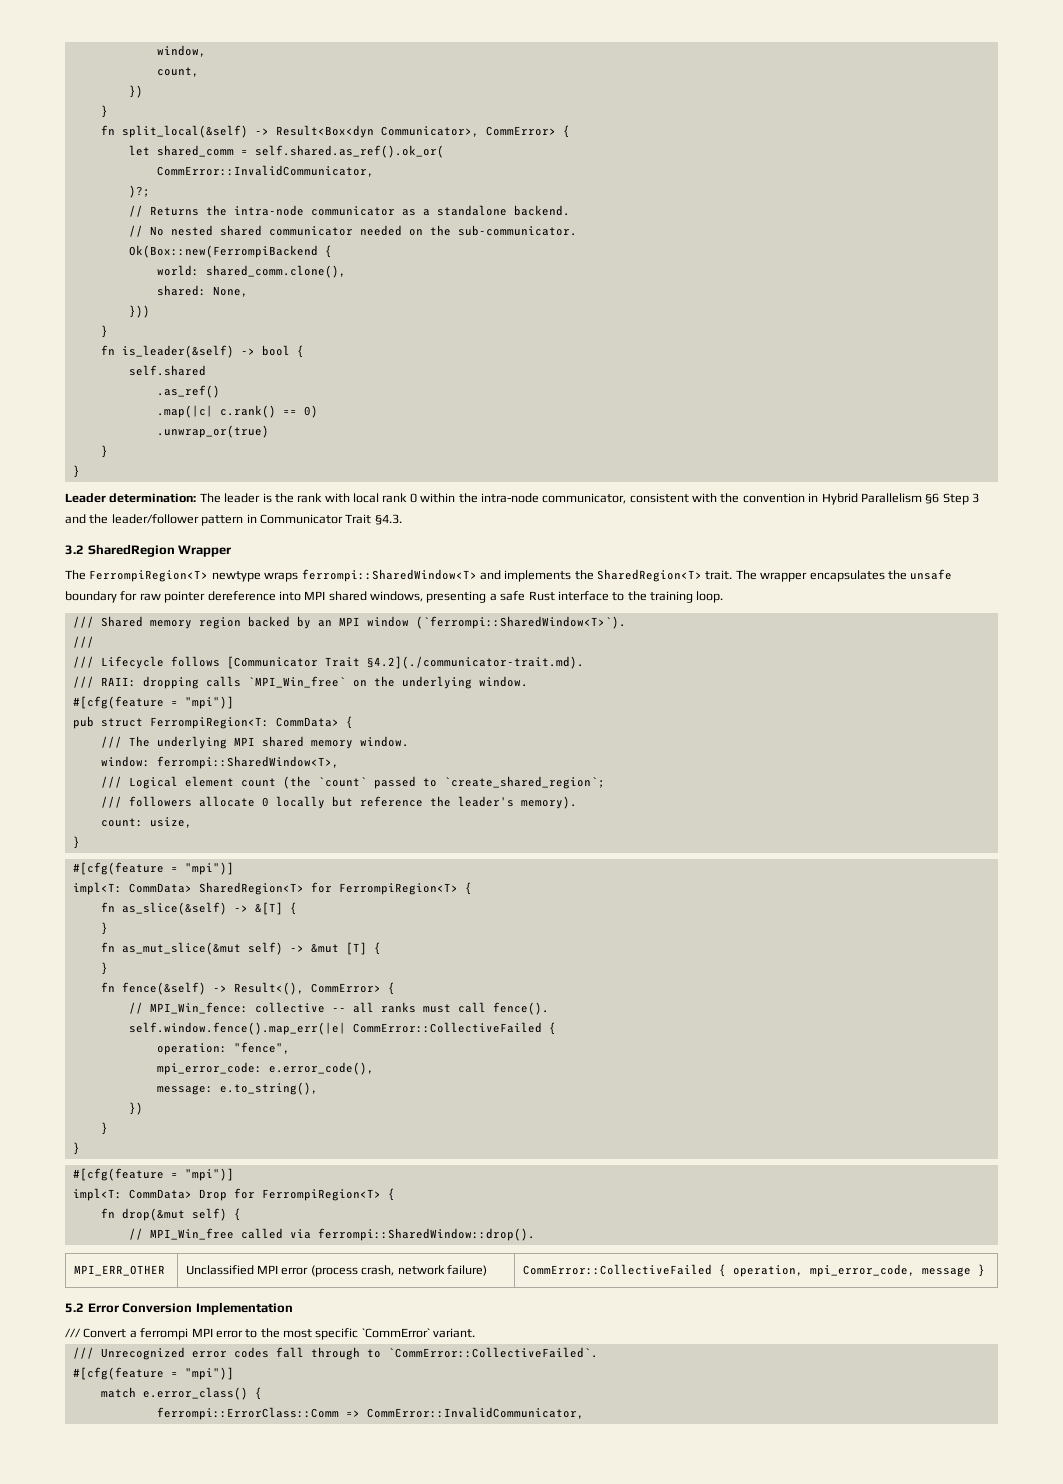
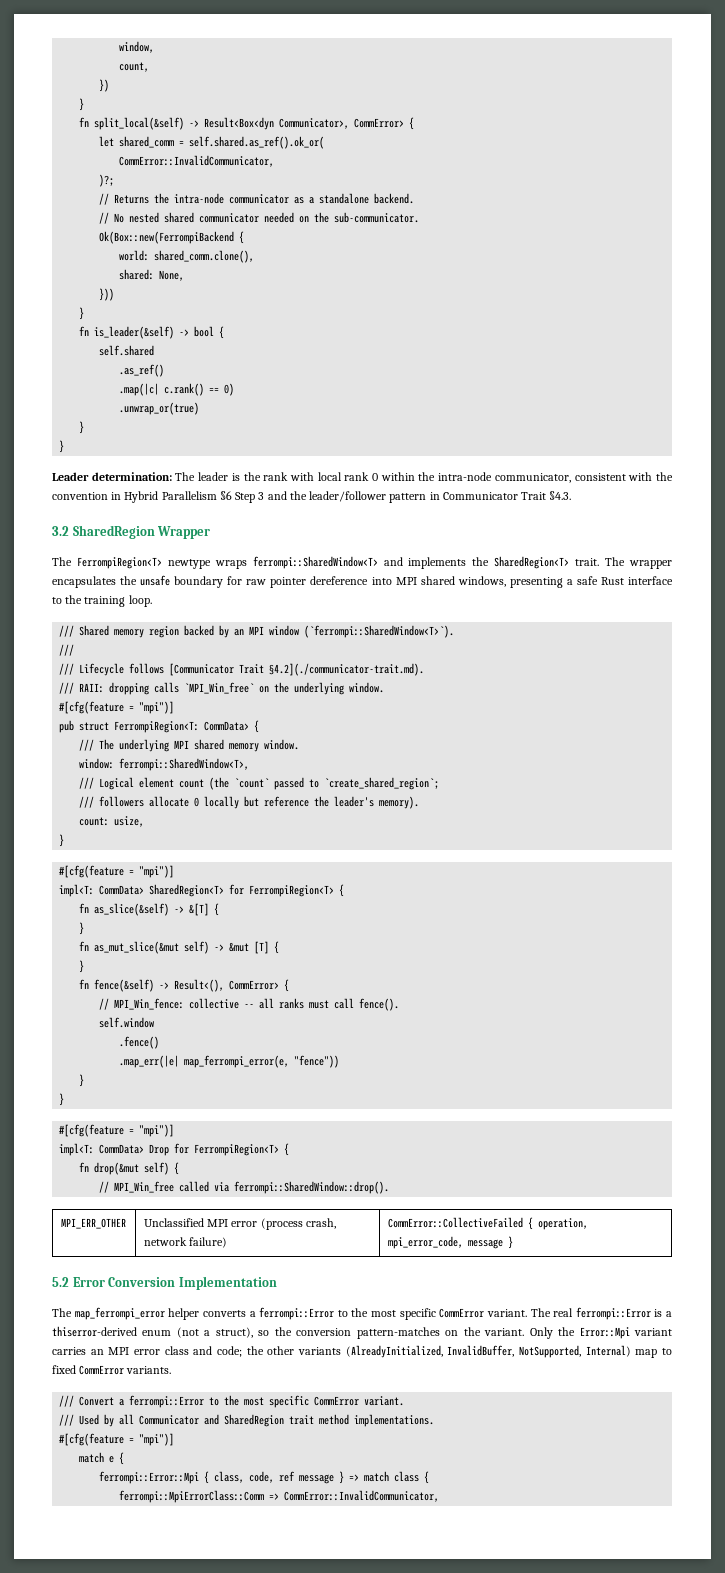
[128,1022,556,1035] [156,1042,290,1055] [156,1062,374,1075] [156,1082,318,1095] [128,1102,143,1115] self.window.fence().map_err(|e| CommError::CollectiveFailed { // operation: "fence", // mpi_error_code: e.error_code(), // message: e.to_string(), // }) -> [99,1017,155,1028] [119,1036,160,1049] [119,1055,340,1068] self.window // .fence() // .map_err(|e| map_ferrompi_error(e, "fence"))
[65,1328,476,1340] [72,1347,598,1360] /// Convert a ferrompi MPI error to the most specific `CommError` variant. // /// Unrecognized error codes fall through to `CommError::CollectiveFailed`. -> [52,1307,672,1320] [52,1326,672,1339] [52,1345,672,1358] [52,1365,172,1375] [59,1395,405,1408] [59,1414,435,1427] The map_ferrompi_error helper converts a ferrompi::Error to the most specific CommError variant. The real ferrompi::Error is a thiserror-derived enum (not a struct), so the conversion pattern-matches on the variant. Only the Error::Mpi variant carries an MPI error class and code; the other variants (AlreadyInitialized, InvalidBuffer, NotSupported, Internal) map to fixed CommError variants. // /// Convert a ferrompi::Error to the most specific CommError variant. // /// Used by all Communicator and SharedRegion trait method implementations.
[142,1387,262,1400] [156,1407,339,1420] e.error_class() { // ferrompi::ErrorClass::Comm -> [109,1452,125,1465] [99,1471,430,1484] [119,1490,265,1503] e { // ferrompi::Error::Mpi { class, code, ref message } => match class { // ferrompi::MpiErrorClass::Comm

